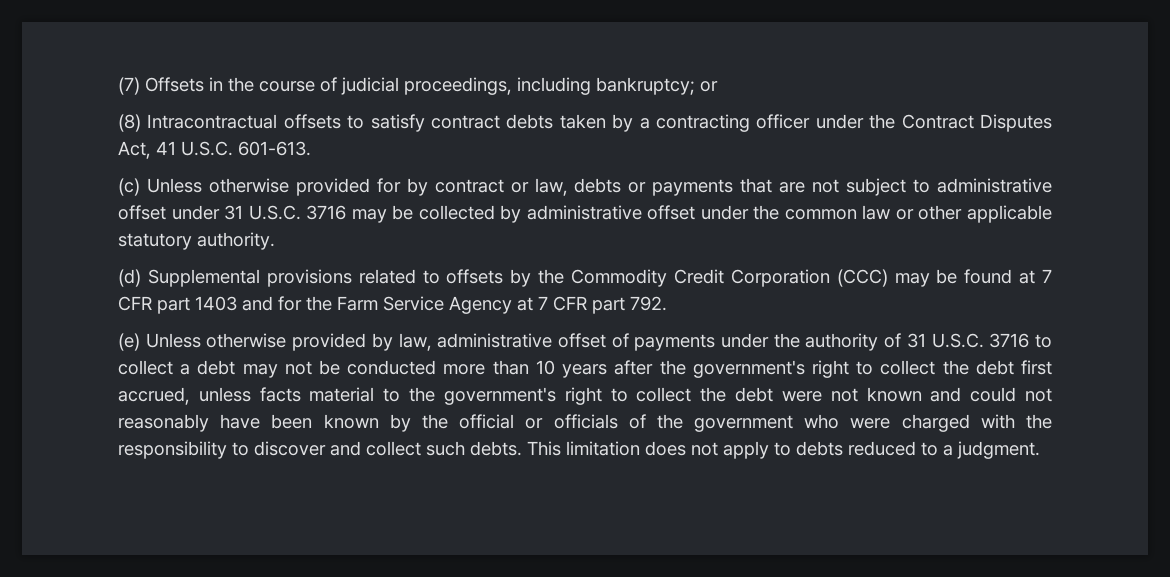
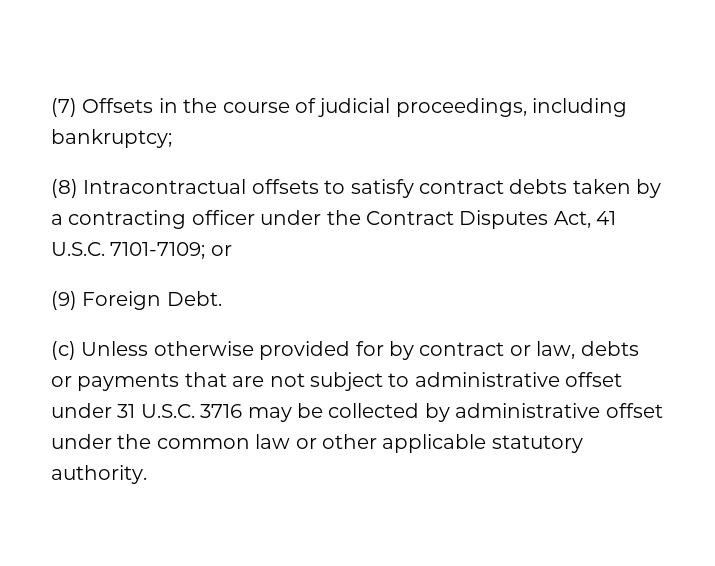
[700,81,718,92] or -> (172, 138) none
[238,141,311,156] 601-613. -> [110,242,232,259] [51,291,222,310] 7101-7109; or // (9) Foreign Debt.
[118,269,1052,287] [118,296,667,314] [118,333,1053,351] [118,360,1052,378] [118,387,1053,405] [118,414,1052,432] [118,441,1040,459] // (d) Supplemental provisions related to offsets by the Commodity Credit Corporation (CCC) may be found at 7 CFR part 1403 and for the Farm Service Agency at 7 CFR part 792. // (e) Unless otherwise provided by law, administrative offset of payments under the authority of 31 U.S.C. 3716 to collect a debt may not be conducted more than 10 years after the government's right to collect the debt first accrued, unless facts material to the government's right to collect the debt were not known and could not reasonably have been known by the official or officials of the government who were charged with the responsibility to discover and collect such debts. This limitation does not apply to debts reduced to a judgment. -> (147, 474) none

